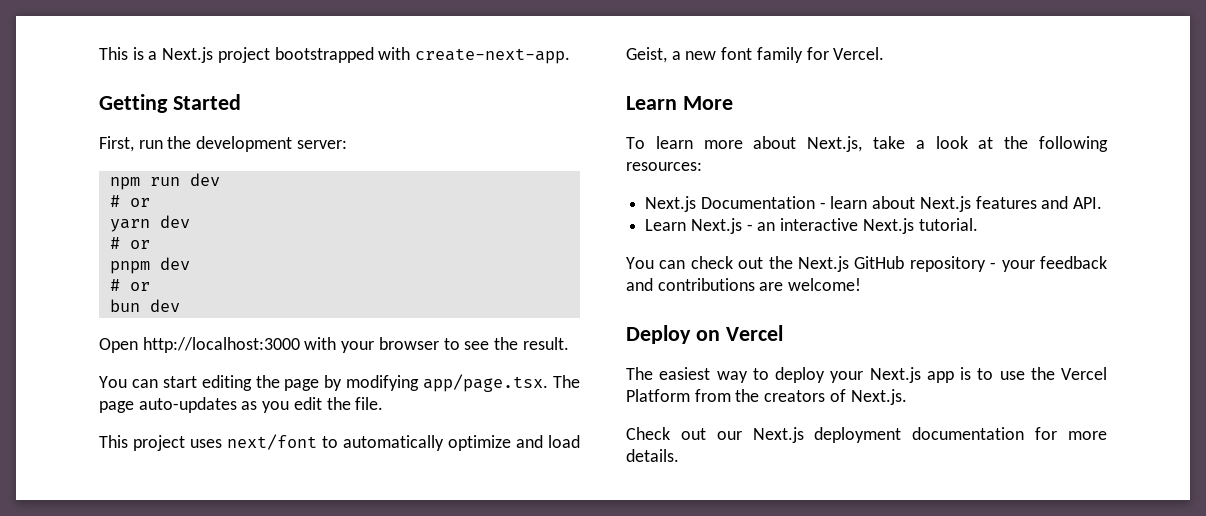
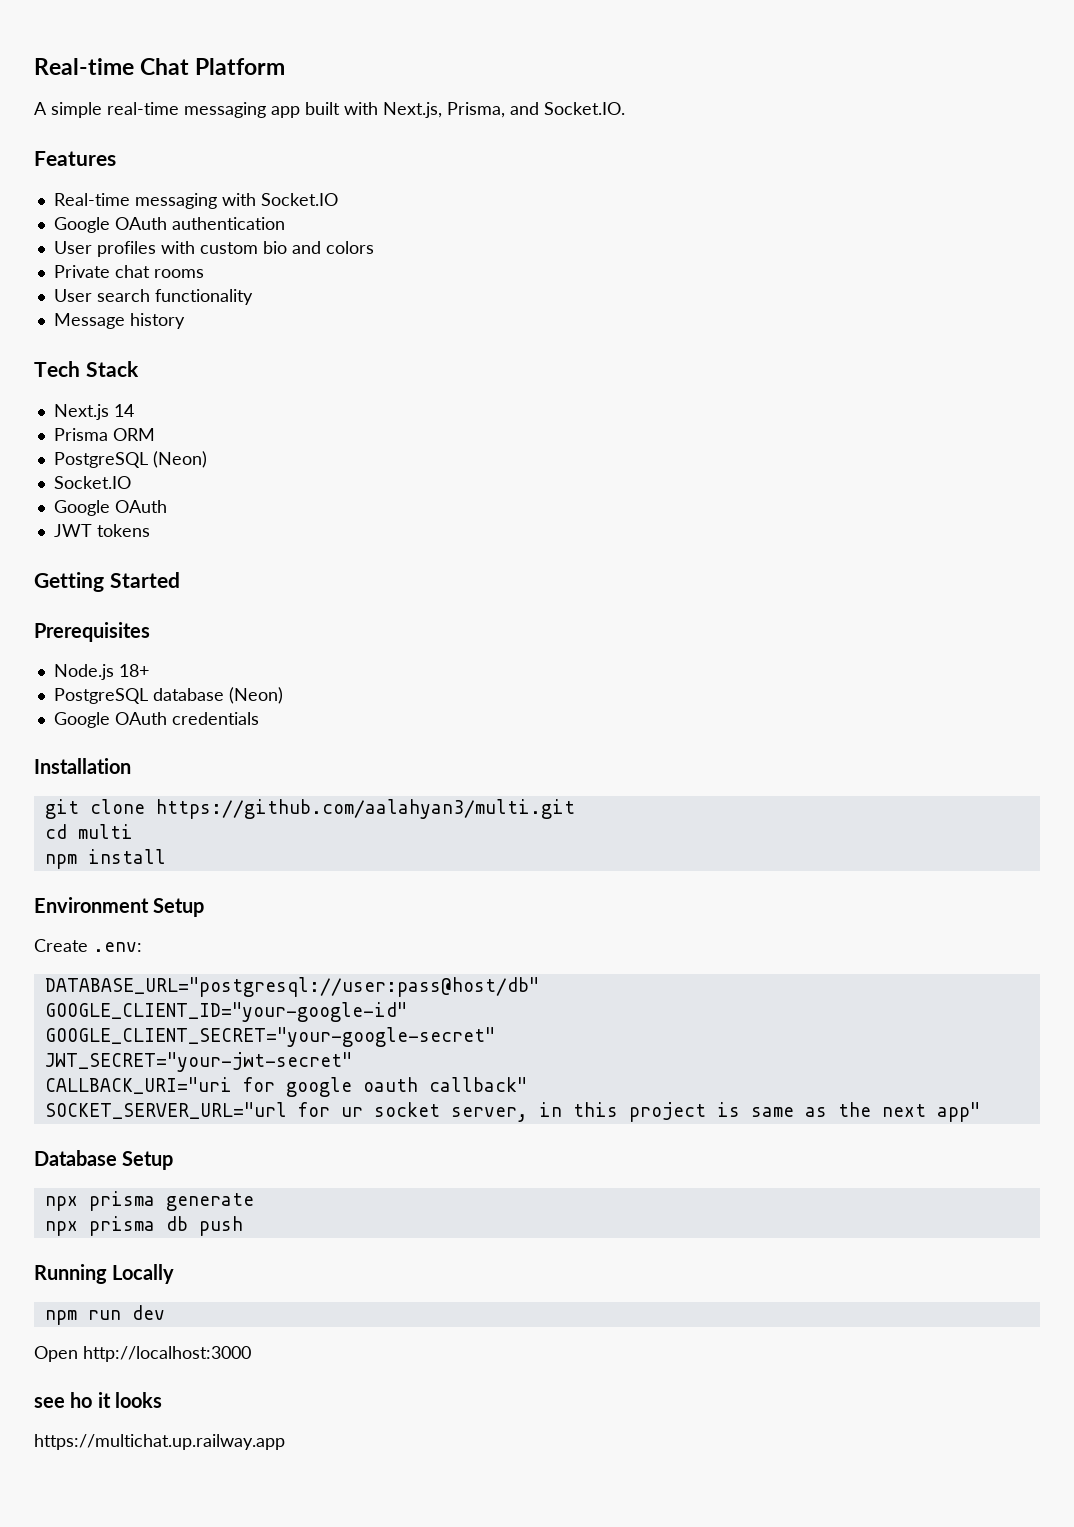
[99,47,571,64] [99,94,241,113] [99,136,347,152] [109,173,220,190] [109,195,150,207] [109,215,190,232] [109,237,150,249] [109,257,190,274] [109,279,150,291] [109,299,180,312] [99,337,569,353] [99,374,580,392] [99,397,384,413] [99,434,580,451] [626,47,885,63] [626,96,733,110] [626,136,1108,152] [626,162,702,171] [645,196,1103,212] [645,218,978,234] [626,256,1107,272] [626,278,862,291] [626,325,783,344] [626,367,1107,383] [626,389,907,405] [626,427,1107,443] [626,449,679,462] This is a Next.js project bootstrapped with create-next-app. // Getting Started // First, run the development server: // npm run dev // # or // yarn dev // # or // pnpm dev // # or // bun dev // Open http://localhost:3000 with your browser to see the result. // You can start editing the page by modifying app/page.tsx. The page auto-updates as you edit the file. // This project uses next/font to automatically optimize and load Geist, a new font family for Vercel. // Learn More // To learn more about Next.js, take a look at the following resources: // Next.js Documentation - learn about Next.js features and API. // Learn Next.js - an interactive Next.js tutorial. // You can check out the Next.js GitHub repository - your feedback and contributions are welcome! // Deploy on Vercel // The easiest way to deploy your Next.js app is to use the Vercel Platform from the creators of Next.js. // Check out our Next.js deployment documentation for more details. -> [34,58,286,75] [34,102,625,118] [34,151,116,166] [53,193,338,209] [53,217,285,233] [53,241,374,257] [53,265,204,278] [53,289,253,305] [53,313,185,329] [34,361,139,377] [53,404,134,420] [53,428,155,441] [53,451,207,468] [53,476,131,489] [53,500,167,516] [53,524,150,537] [34,572,180,592] [34,622,150,642] [53,664,149,680] [53,687,283,704] [53,712,259,728] [34,758,131,774] [44,799,575,819] [44,824,133,839] [44,849,166,869] [34,897,205,917] [34,939,142,952] [44,977,539,997] [44,1002,407,1022] [44,1027,495,1047] [44,1052,352,1072] [44,1077,527,1097] [44,1102,980,1122] [34,1150,174,1170] [44,1191,254,1211] [44,1216,243,1236] [34,1264,175,1284] [44,1305,165,1325] [34,1346,251,1362] [34,1392,162,1408] [34,1434,285,1450] Real-time Chat Platform // A simple real-time messaging app built with Next.js, Prisma, and Socket.IO. // Features // Real-time messaging with Socket.IO // Google OAuth authentication // User profiles with custom bio and colors // Private chat rooms // User search functionality // Message history // Tech Stack // Next.js 14 // Prisma ORM // PostgreSQL (Neon) // Socket.IO // Google OAuth // JWT tokens // Getting Started // Prerequisites // Node.js 18+ // PostgreSQL database (Neon) // Google OAuth credentials // Installation // git clone https://github.com/aalahyan3/multi.git // cd multi // npm install // Environment Setup // Create .env: // DATABASE_URL="postgresql://user:pass@host/db" // GOOGLE_CLIENT_ID="your-google-id" // GOOGLE_CLIENT_SECRET="your-google-secret" // JWT_SECRET="your-jwt-secret" // CALLBACK_URI="uri for google oauth callback" // SOCKET_SERVER_URL="url for ur socket server, in this project is same as the next app" // Database Setup // npx prisma generate // npx prisma db push // Running Locally // npm run dev // Open http://localhost:3000 // see ho it looks // https://multichat.up.railway.app

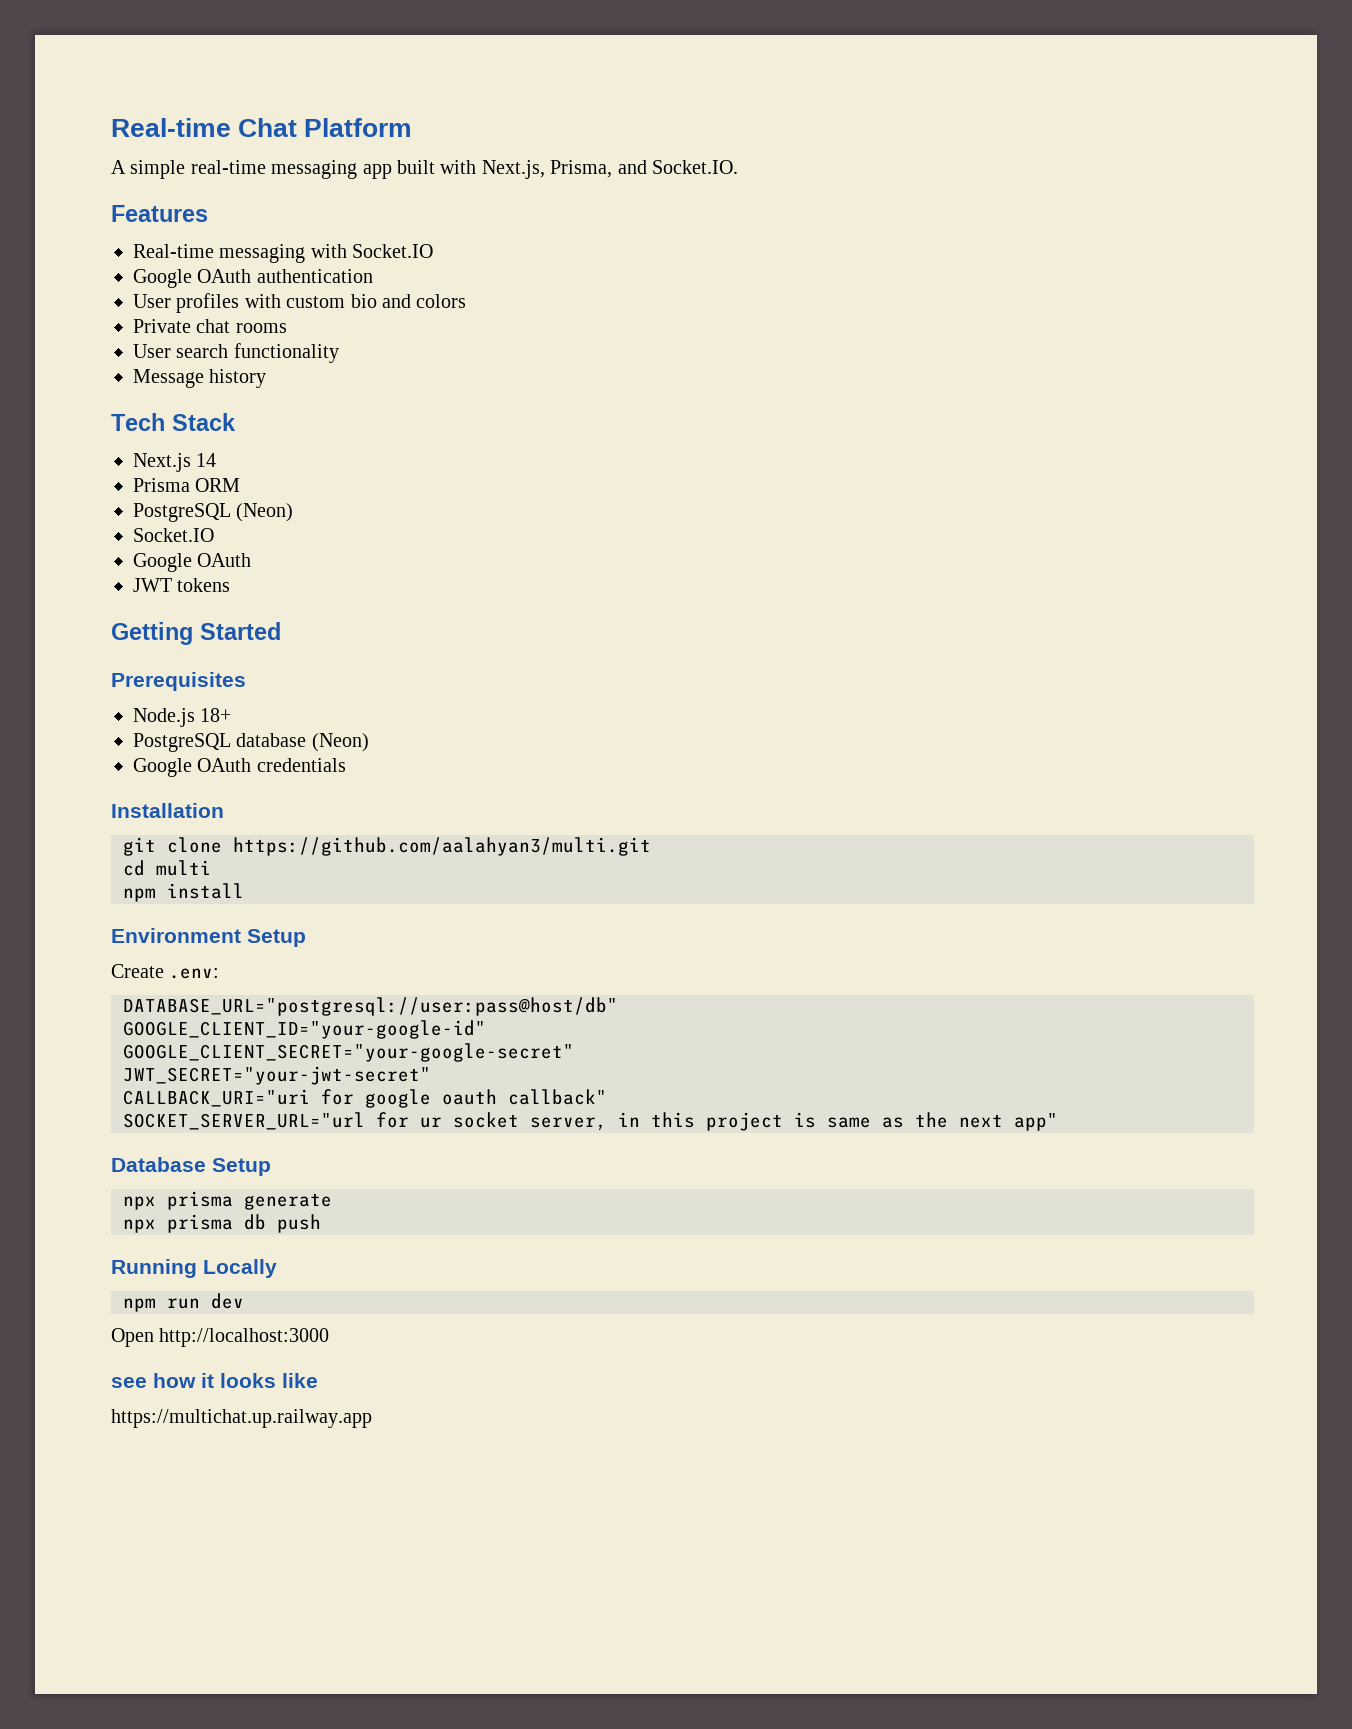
[70,1392,93,1408] ho -> [153,1373,196,1388] how
(162, 1400) none -> [282,1373,318,1388] like

